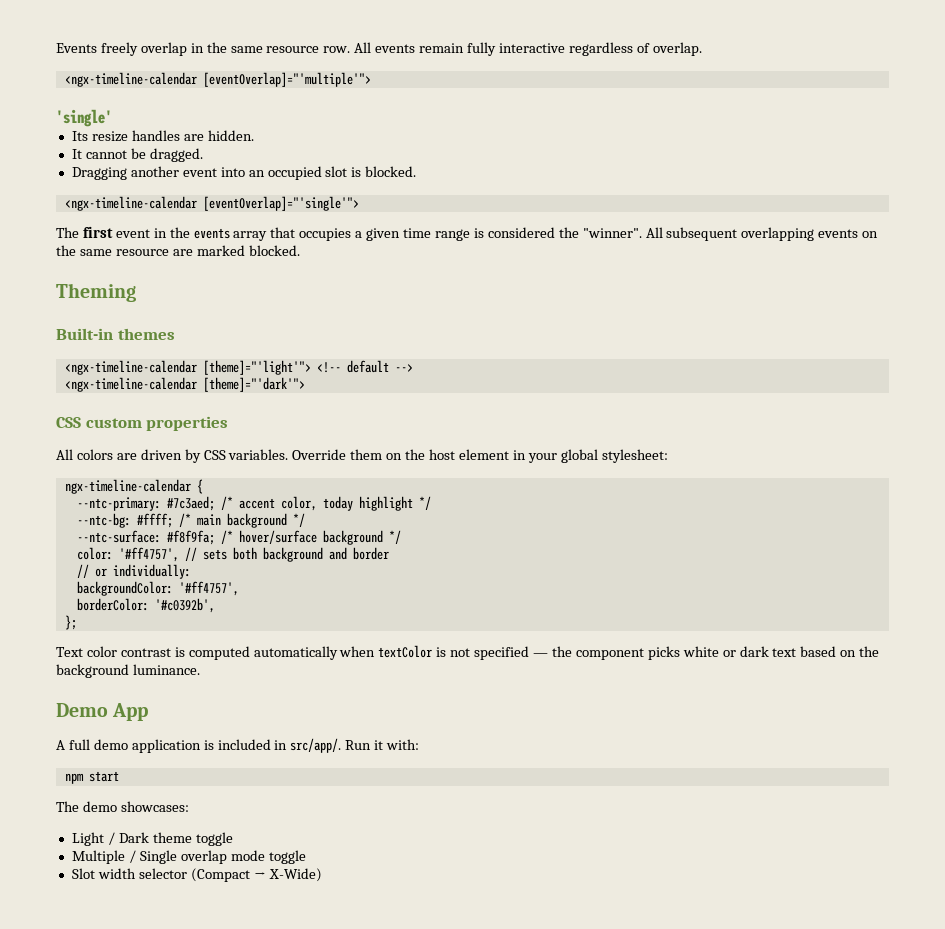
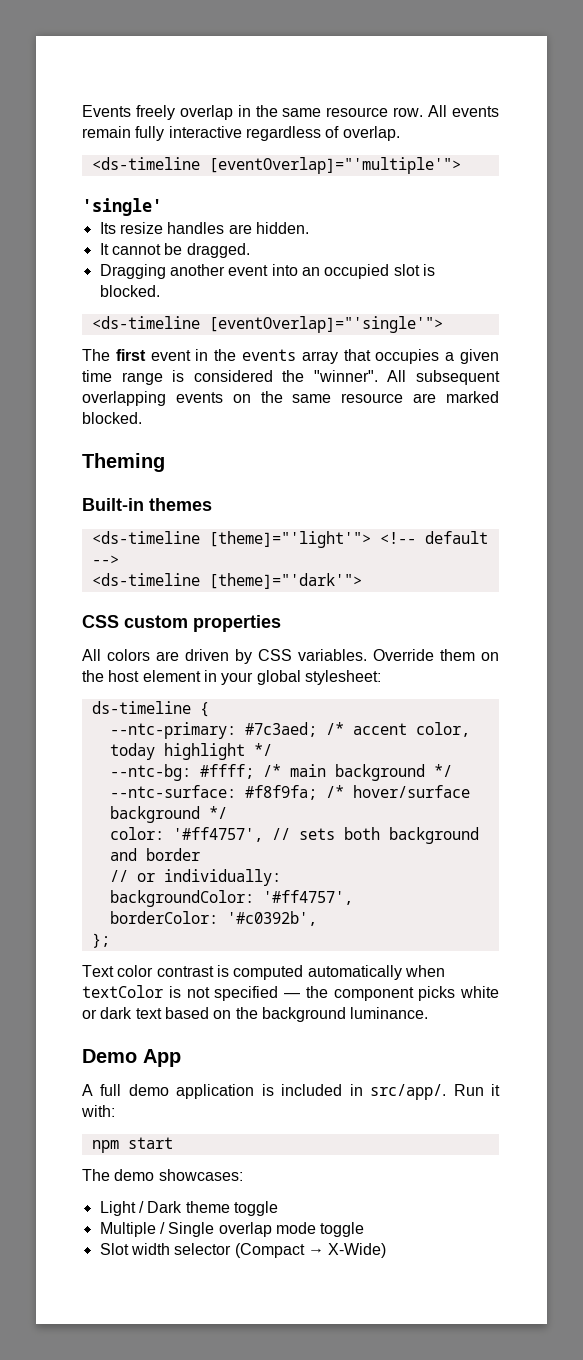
[64,72,197,87] <ngx-timeline-calendar -> [91,157,200,170] <ds-timeline
[64,196,197,211] <ngx-timeline-calendar -> [91,316,200,329] <ds-timeline
[64,360,197,375] <ngx-timeline-calendar -> [91,531,200,544] <ds-timeline
[64,377,197,392] <ngx-timeline-calendar -> [91,573,200,586] <ds-timeline
[64,479,191,494] ngx-timeline-calendar -> [91,701,191,714] ds-timeline

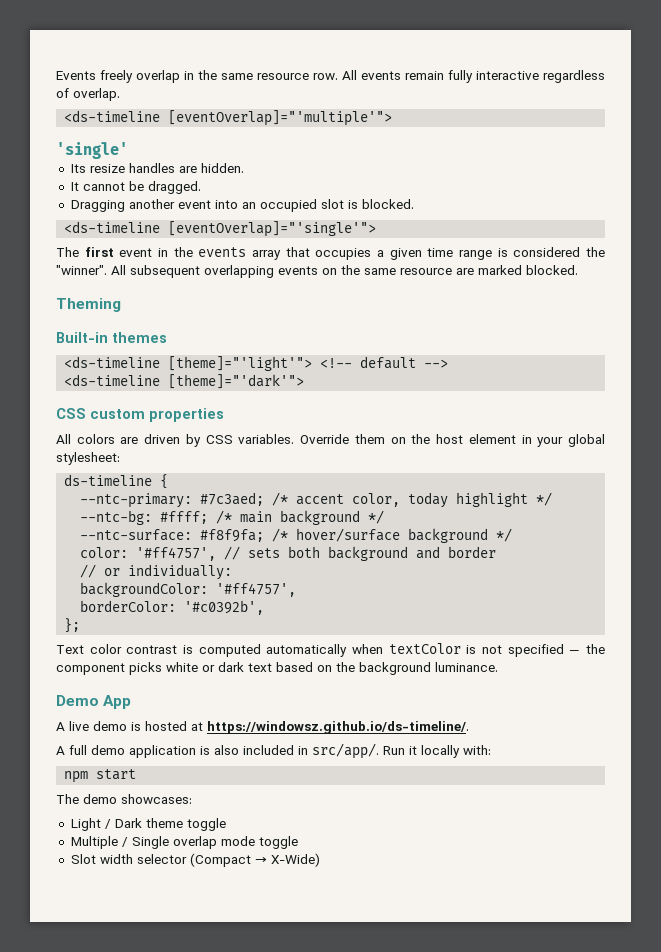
(181, 1058) none -> [56,721,469,734] // A live demo is hosted at https://windowsz.github.io/ds-timeline/.
(274, 1090) none -> [214,745,239,755] also
(501, 1090) none -> [421,745,460,758] locally

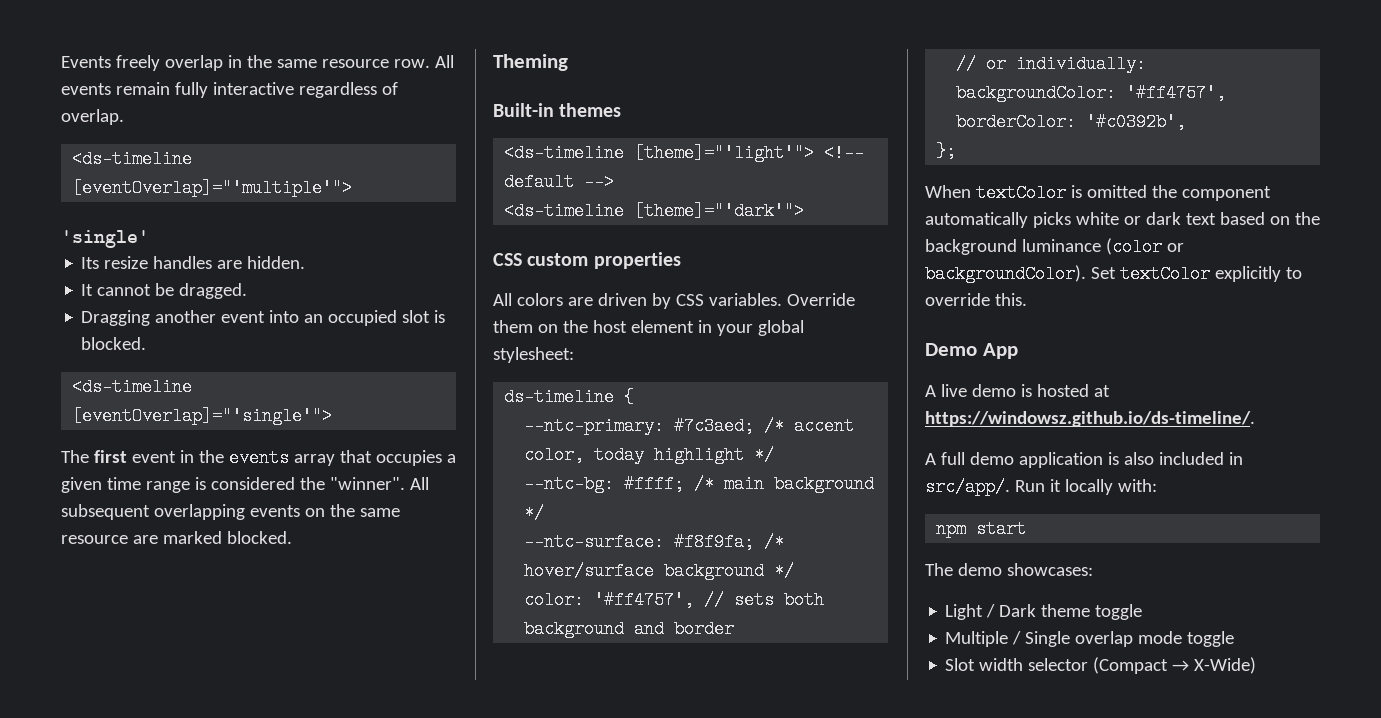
[56,643,581,657] Text color contrast is computed automatically when textColor is not specified — -> [925,184,1147,202] When textColor is omitted
(125, 669) none -> [925,212,1028,228] automatically
[435,662,498,672] luminance. -> [1021,238,1184,256] [925,265,1302,283] [925,293,1027,306] luminance (color or backgroundColor). Set textColor explicitly to override this.

